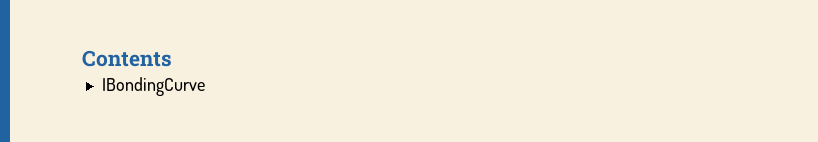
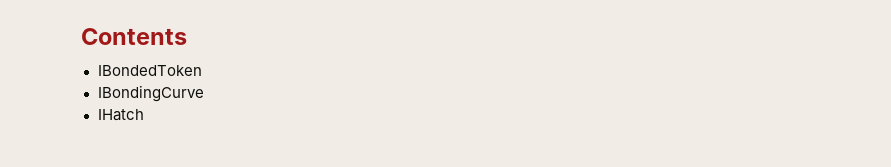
(172, 58) none -> [97,65,202,76] // IBondedToken
(205, 86) none -> [97,109,144,121] // IHatch

